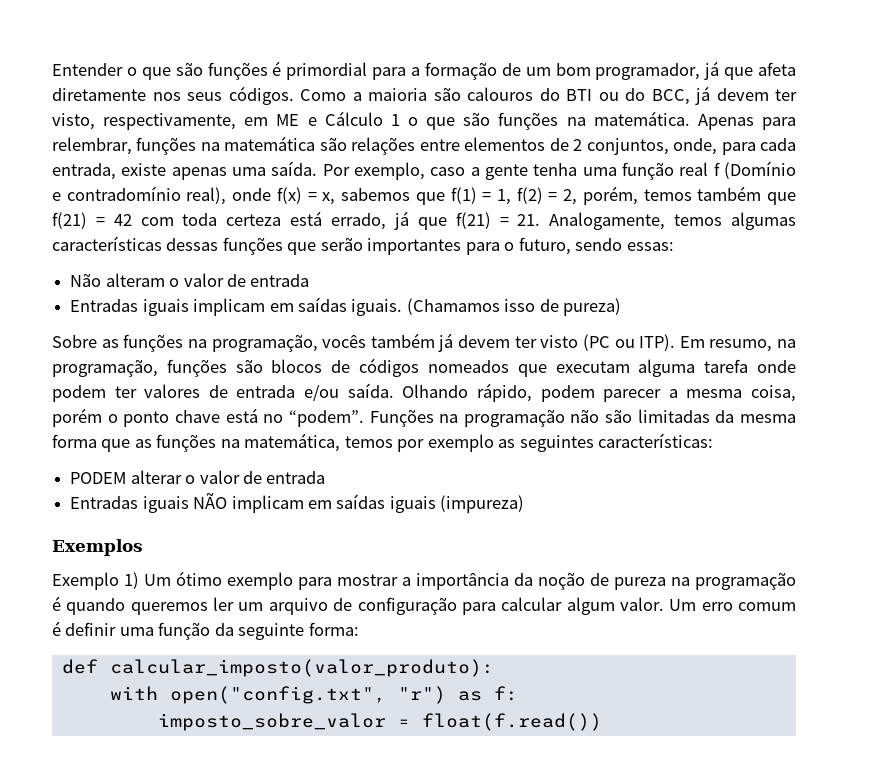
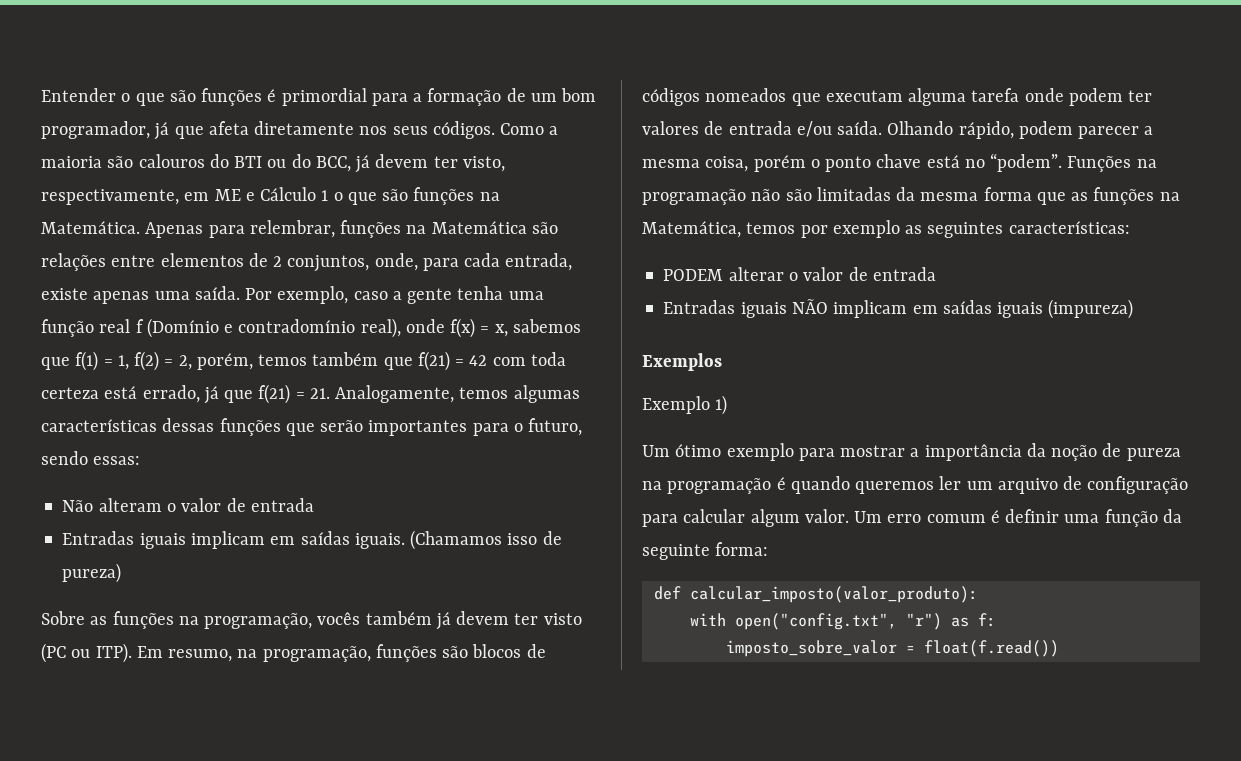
[593,111,690,126] matemática. -> [41,221,140,234] Matemática.
[224,136,316,151] matemática -> [431,221,527,234] Matemática
[244,433,341,452] matemática, -> [642,221,741,238] Matemática,
(139, 580) none -> (728, 405) //

